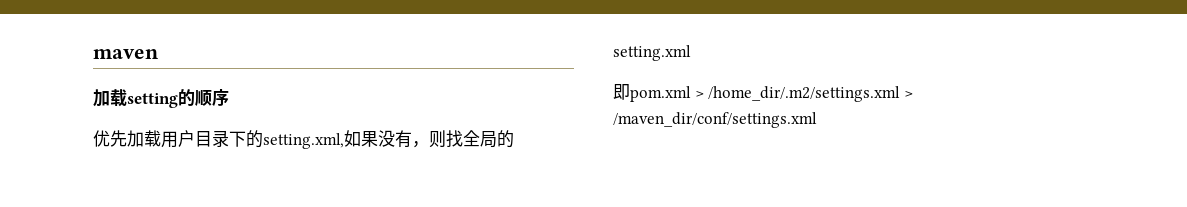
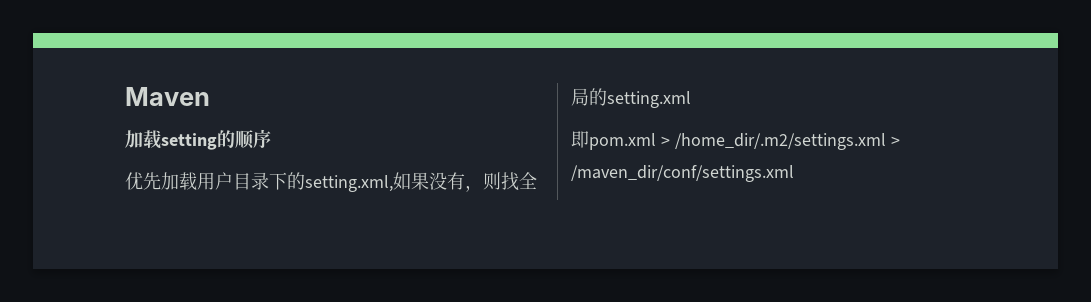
[93,49,159,59] maven -> [125,87,210,106] Maven

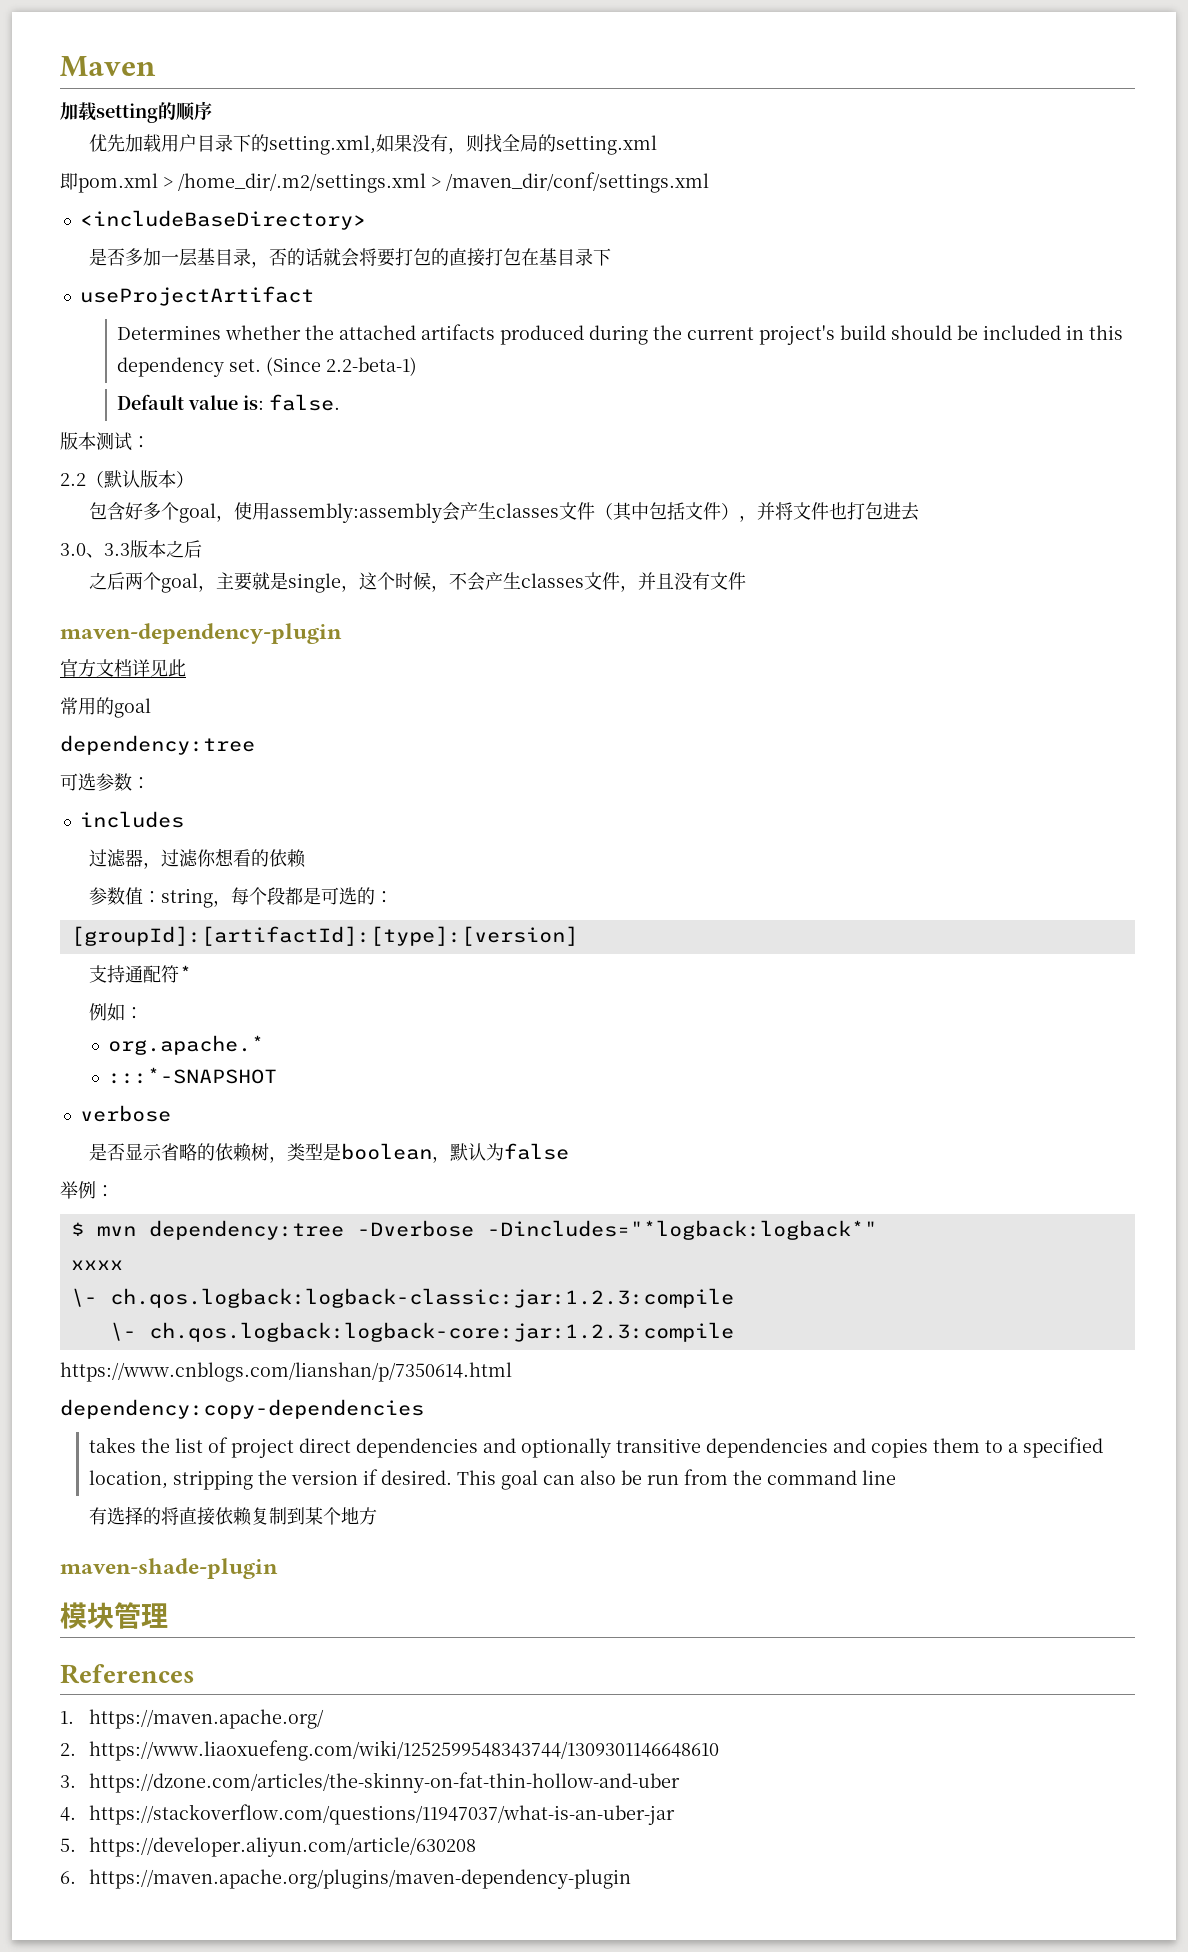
(794, 173) none -> [79,210,366,230] [88,248,611,268] [79,286,314,306] [117,324,1124,345] [117,357,418,377] [117,394,341,411] [60,432,150,451] [60,470,194,488] [88,502,919,523] [60,540,202,558] [88,572,746,593] [60,623,342,644] [60,659,186,677] [60,697,151,718] [60,735,255,755] [60,773,150,791] [79,811,184,828] [88,848,306,869] [88,887,393,908] [70,926,578,946] [88,965,192,983] [88,1003,143,1021] [108,1035,265,1055] [108,1067,278,1084] [79,1105,171,1122] [88,1143,569,1163] [60,1181,114,1199] [70,1220,877,1240] [70,1260,123,1270] [70,1288,734,1308] [109,1322,734,1342] [60,1362,512,1382] [60,1399,424,1419] [88,1437,1103,1458] [88,1469,896,1490] [88,1506,377,1526] [60,1558,278,1579] [60,1602,168,1629] [60,1664,195,1684] [60,1709,324,1729] [60,1740,719,1761] [60,1772,680,1793] [60,1804,675,1825] [60,1837,476,1857] [60,1869,631,1889] // <includeBaseDirectory> // 是否多加一层基目录，否的话就会将要打包的直接打包在基目录下 // useProjectArtifact // Determines whether the attached artifacts produced during the current project's build should be included in this dependency set. (Since 2.2-beta-1) // Default value is: false. // 版本测试： // 2.2（默认版本） // 包含好多个goal，使用assembly:assembly会产生classes文件（其中包括文件），并将文件也打包进去 // 3.0、3.3版本之后 // 之后两个goal，主要就是single，这个时候，不会产生classes文件，并且没有文件 // maven-dependency-plugin // 官方文档详见此 // 常用的goal // dependency:tree // 可选参数： // includes // 过滤器，过滤你想看的依赖 // 参数值：string，每个段都是可选的： // [groupId]:[artifactId]:[type]:[version] // 支持通配符* // 例如： // org.apache.* // :::*-SNAPSHOT // verbose // 是否显示省略的依赖树，类型是boolean，默认为false // 举例： // $ mvn dependency:tree -Dverbose -Dincludes="*logback:logback*" // xxxx // \- ch.qos.logback:logback-classic:jar:1.2.3:compile // \- ch.qos.logback:logback-core:jar:1.2.3:compile // https://www.cnblogs.com/lianshan/p/7350614.html // dependency:copy-dependencies // takes the list of project direct dependencies and optionally transitive dependencies and copies them to a specified location, stripping the version if desired. This goal can also be run from the command line // 有选择的将直接依赖复制到某个地方 // maven-shade-plugin // 模块管理 // References // 1. https://maven.apache.org/ // 2. https://www.liaoxuefeng.com/wiki/1252599548343744/1309301146648610 // 3. https://dzone.com/articles/the-skinny-on-fat-thin-hollow-and-uber // 4. https://stackoverflow.com/questions/11947037/what-is-an-uber-jar // 5. https://developer.aliyun.com/article/630208 // 6. https://maven.apache.org/plugins/maven-dependency-plugin

